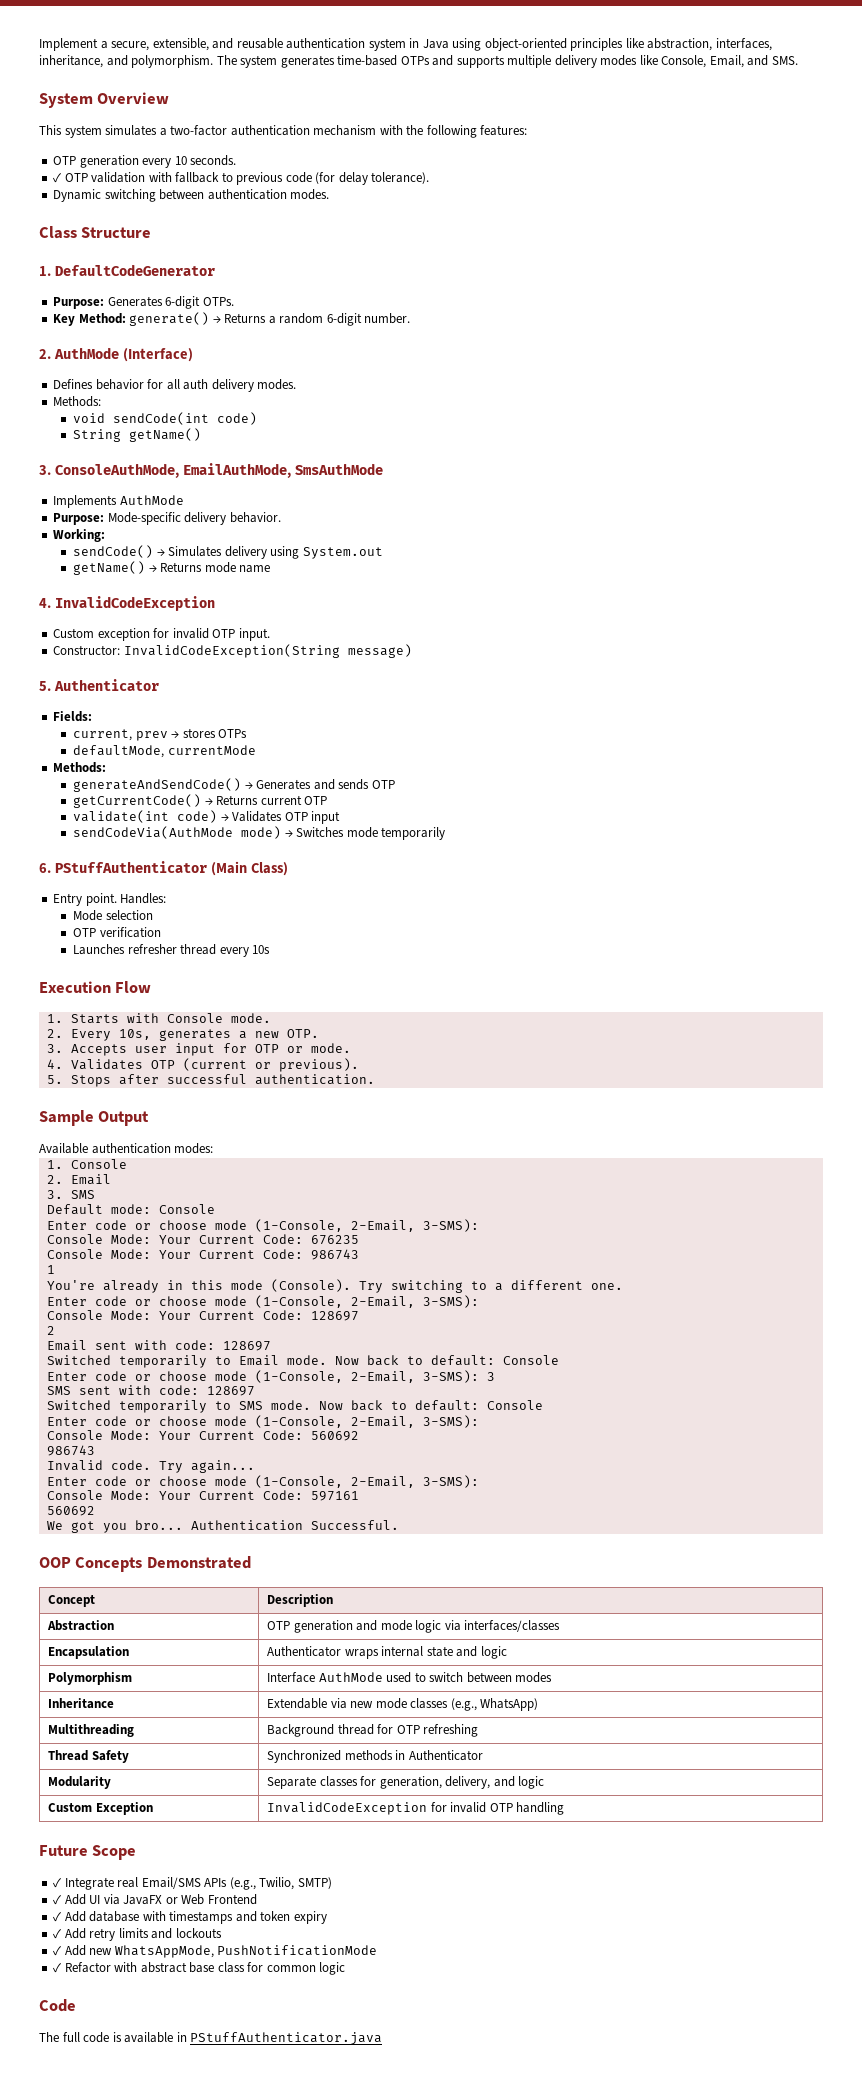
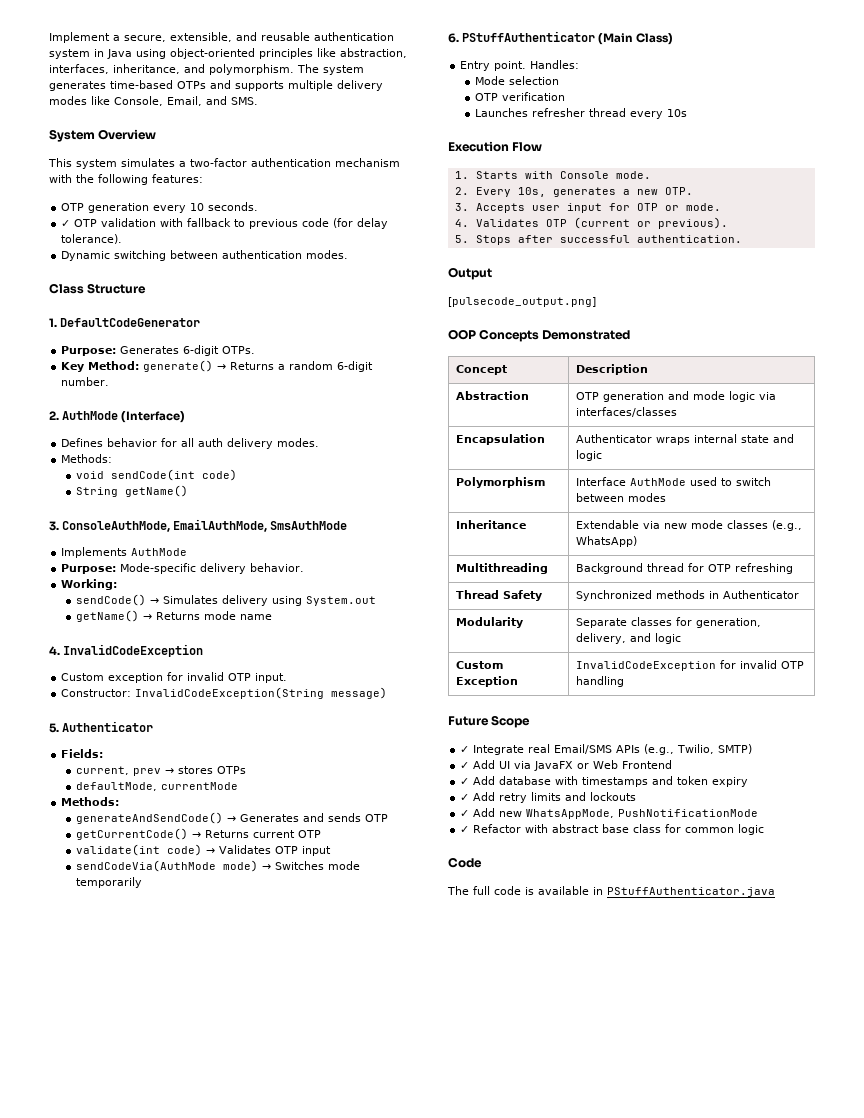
[39,1110,94,1126] Sample -> (742, 239) none
[39,1143,214,1154] [46,1159,127,1169] [46,1174,111,1185] [46,1190,95,1199] [46,1204,215,1215] [46,1219,479,1232] [46,1234,359,1245] [46,1249,359,1260] [46,1265,55,1274] [46,1279,623,1293] [46,1295,479,1308] [46,1310,359,1321] [46,1326,55,1335] [46,1340,271,1351] [46,1355,559,1368] [46,1370,495,1383] [46,1385,255,1396] [46,1400,543,1413] [46,1415,479,1428] [46,1430,359,1441] [46,1445,95,1456] [46,1460,255,1473] [46,1475,479,1488] [46,1490,359,1501] [46,1506,95,1516] [46,1520,399,1533] Available authentication modes: // 1. Console // 2. Email // 3. SMS // Default mode: Console // Enter code or choose mode (1-Console, 2-Email, 3-SMS): // Console Mode: Your Current Code: 676235 // Console Mode: Your Current Code: 986743 // 1 // You're already in this mode (Console). Try switching to a different one. // Enter code or choose mode (1-Console, 2-Email, 3-SMS): // Console Mode: Your Current Code: 128697 // 2 // Email sent with code: 128697 // Switched temporarily to Email mode. Now back to default: Console // Enter code or choose mode (1-Console, 2-Email, 3-SMS): 3 // SMS sent with code: 128697 // Switched temporarily to SMS mode. Now back to default: Console // Enter code or choose mode (1-Console, 2-Email, 3-SMS): // Console Mode: Your Current Code: 560692 // 986743 // Invalid code. Try again... // Enter code or choose mode (1-Console, 2-Email, 3-SMS): // Console Mode: Your Current Code: 597161 // 560692 // We got you bro... Authentication Successful. -> [448,297,596,307] [pulsecode_output.png]

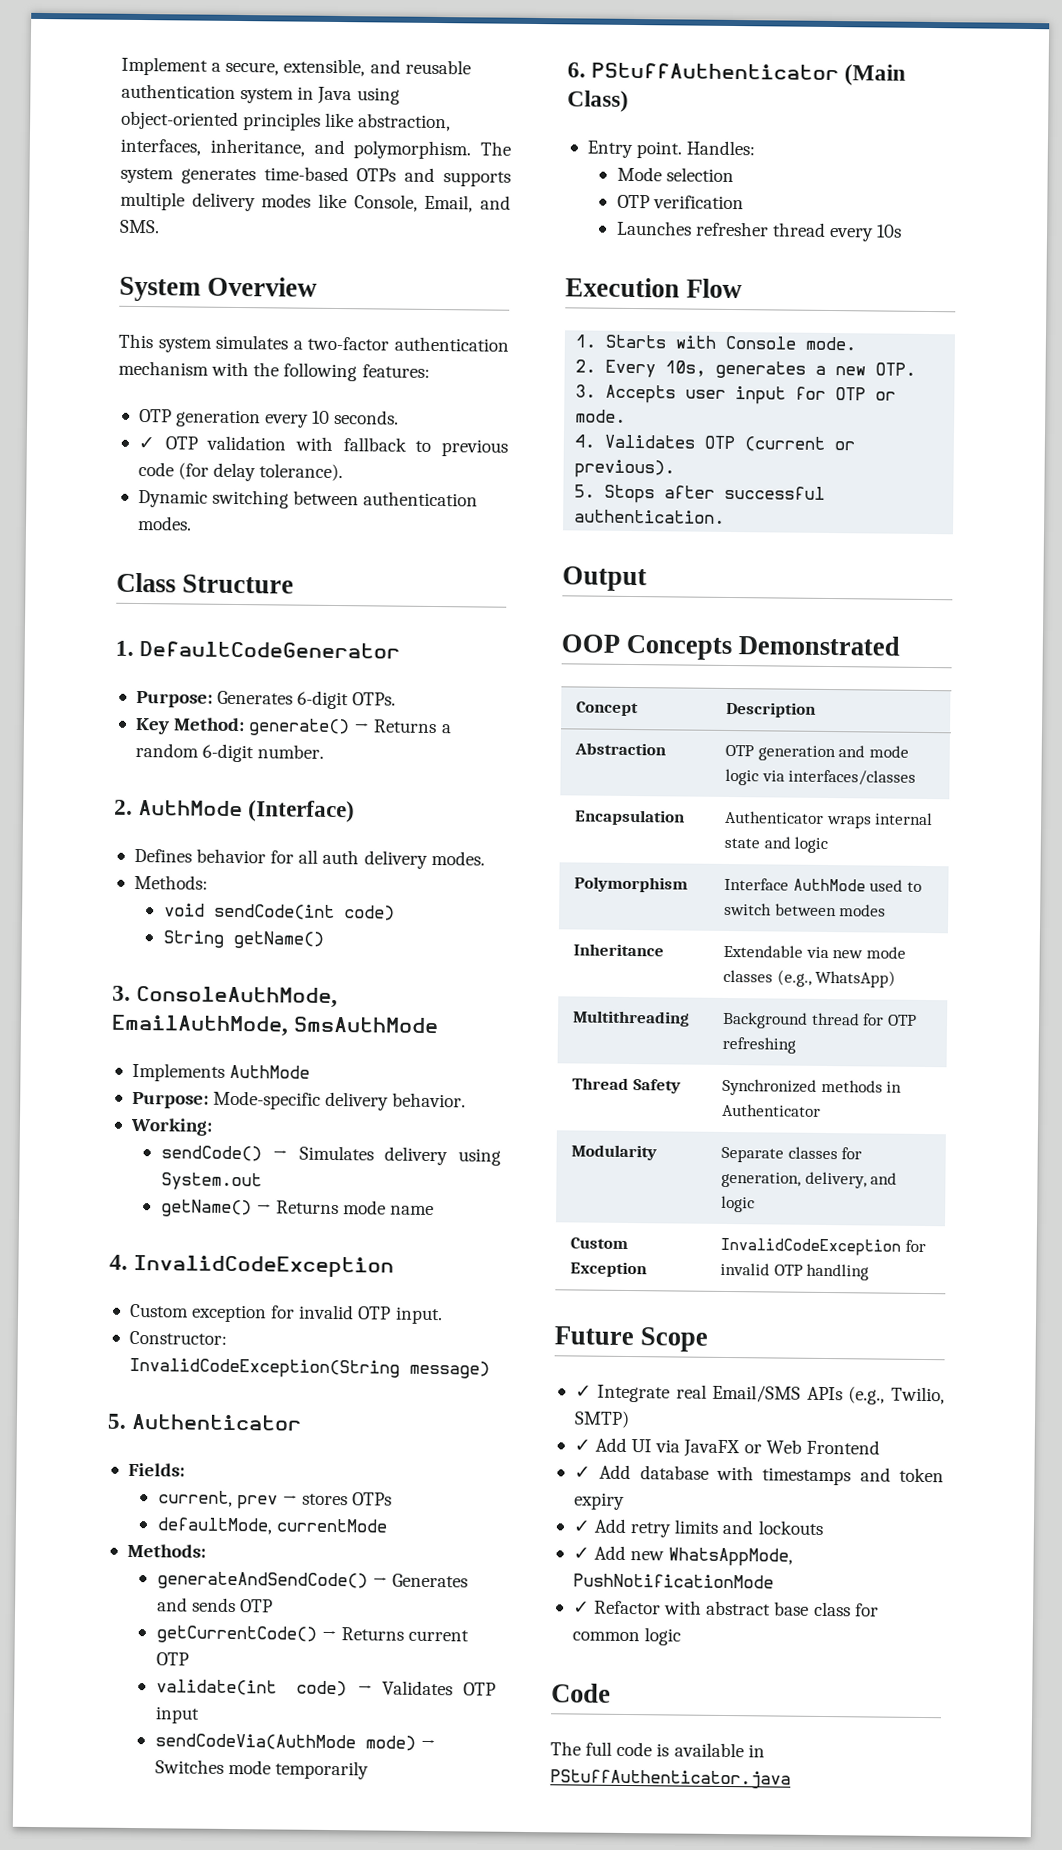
[448,297,596,307] // [pulsecode_output.png] -> (647, 579) none

